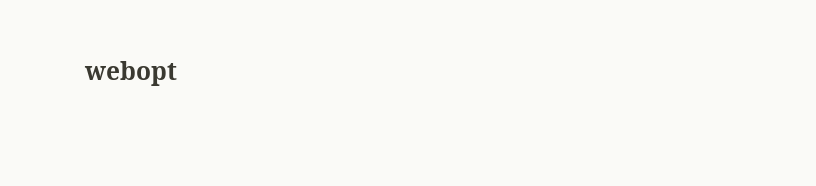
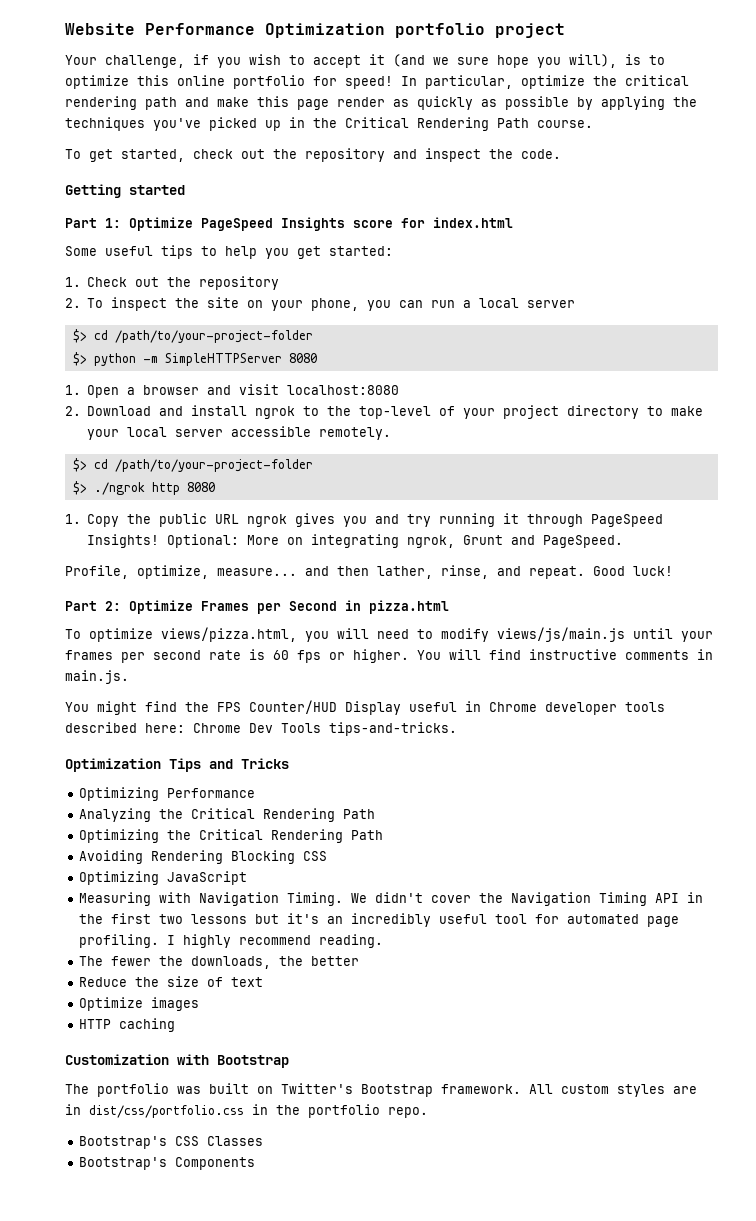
[84,61,177,86] webopt -> [65,23,565,38] [65,54,665,68] [65,75,689,89] [65,96,697,110] [65,117,593,131] [65,148,561,162] [65,184,185,198] [65,217,513,231] [65,245,393,259] [65,276,280,290] [65,297,576,311] [72,329,313,343] [72,352,317,366] [65,384,400,398] [65,405,704,419] [87,426,392,440] [72,458,313,472] [72,481,215,495] [65,513,664,527] [87,534,624,548] [65,565,673,579] [65,600,449,614] [65,627,713,642] [65,649,713,663] [65,670,129,684] [65,700,665,715] [65,722,457,736] [65,758,289,772] [78,787,255,801] [78,808,375,822] [78,829,383,843] [78,850,327,864] [78,871,247,885] [78,892,703,906] [78,913,679,927] [78,934,383,948] [78,956,359,969] [78,976,263,987] [78,997,199,1011] [78,1018,175,1032] [65,1054,289,1068] [65,1083,697,1097] [65,1104,428,1118] [78,1136,263,1149] [78,1157,255,1170] Website Performance Optimization portfolio project // Your challenge, if you wish to accept it (and we sure hope you will), is to optimize this online portfolio for speed! In particular, optimize the critical rendering path and make this page render as quickly as possible by applying the techniques you've picked up in the Critical Rendering Path course. // To get started, check out the repository and inspect the code. // Getting started // Part 1: Optimize PageSpeed Insights score for index.html // Some useful tips to help you get started: // 1. Check out the repository // 2. To inspect the site on your phone, you can run a local server // $> cd /path/to/your-project-folder // $> python -m SimpleHTTPServer 8080 // 1. Open a browser and visit localhost:8080 // 2. Download and install ngrok to the top-level of your project directory to make your local server accessible remotely. // $> cd /path/to/your-project-folder // $> ./ngrok http 8080 // 1. Copy the public URL ngrok gives you and try running it through PageSpeed Insights! Optional: More on integrating ngrok, Grunt and PageSpeed. // Profile, optimize, measure... and then lather, rinse, and repeat. Good luck! // Part 2: Optimize Frames per Second in pizza.html // To optimize views/pizza.html, you will need to modify views/js/main.js until your frames per second rate is 60 fps or higher. You will find instructive comments in main.js. // You might find the FPS Counter/HUD Display useful in Chrome developer tools described here: Chrome Dev Tools tips-and-tricks. // Optimization Tips and Tricks // Optimizing Performance // Analyzing the Critical Rendering Path // Optimizing the Critical Rendering Path // Avoiding Rendering Blocking CSS // Optimizing JavaScript // Measuring with Navigation Timing. We didn't cover the Navigation Timing API in the first two lessons but it's an incredibly useful tool for automated page profiling. I highly recommend reading. // The fewer the downloads, the better // Reduce the size of text // Optimize images // HTTP caching // Customization with Bootstrap // The portfolio was built on Twitter's Bootstrap framework. All custom styles are in dist/css/portfolio.css in the portfolio repo. // Bootstrap's CSS Classes // Bootstrap's Components

